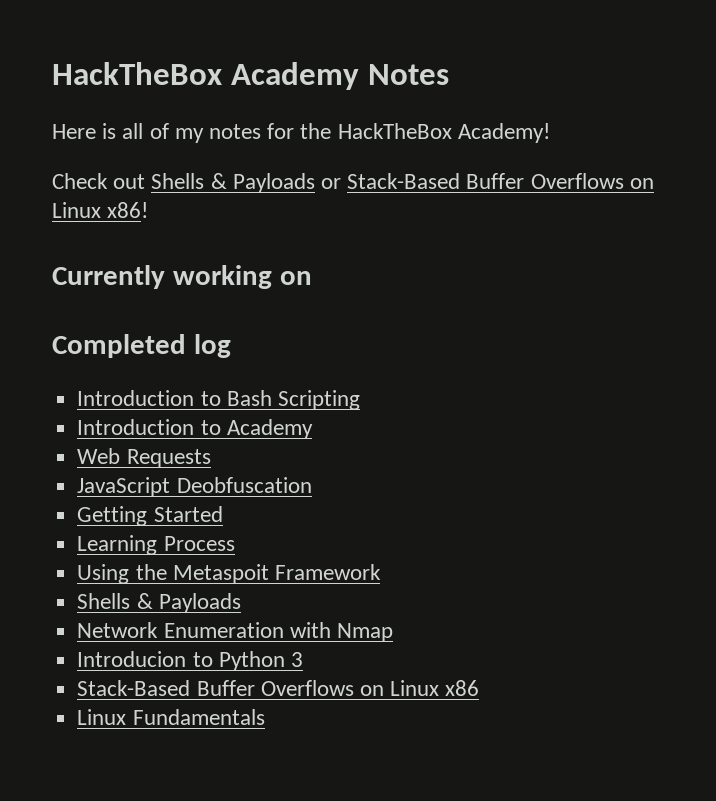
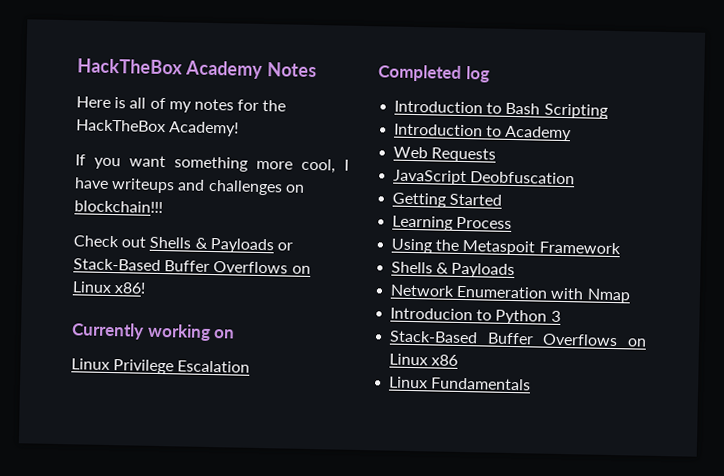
(550, 133) none -> [75,154,349,174] [74,177,305,196] [74,200,163,214] // If you want something more cool, I have writeups and challenges on blockchain!!!
(312, 278) none -> [71,358,251,375] // Linux Privilege Escalation

